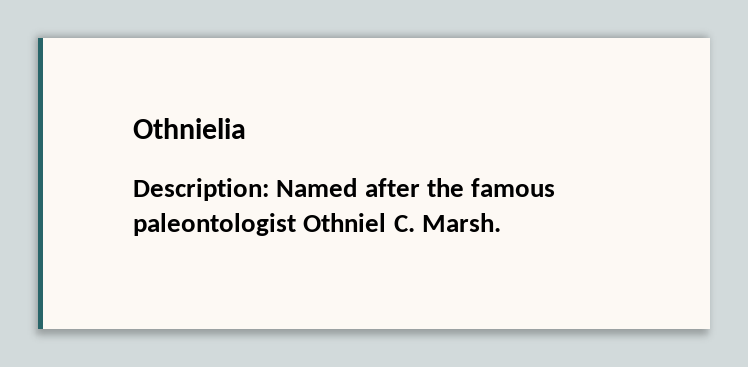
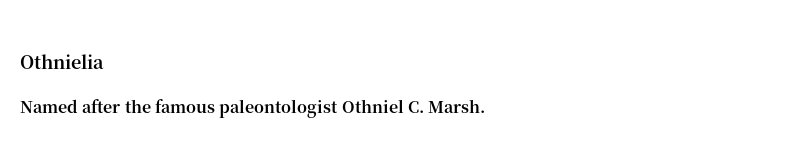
[133,178,269,201] Description: -> (104, 61) none

